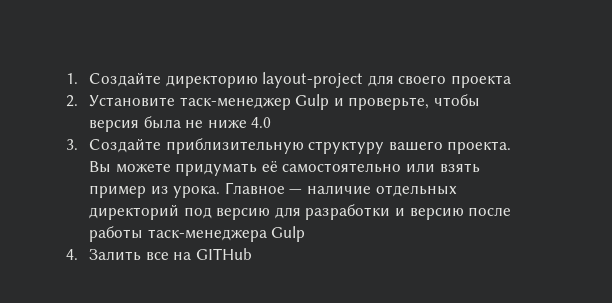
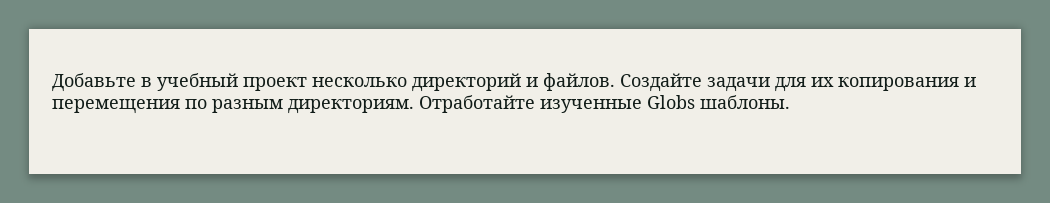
[66,72,511,88] [66,94,480,110] [89,116,272,132] [66,138,512,154] [89,161,480,176] [89,182,457,198] [89,204,512,220] [89,226,306,242] [66,248,252,261] 1. Создайте директорию layout-project для своего проекта // 2. Установите таск-менеджер Gulp и проверьте, чтобы версия была не ниже 4.0 // 3. Создайте приблизительную структуру вашего проекта. Вы можете придумать её самостоятельно или взять пример из урока. Главное — наличие отдельных директорий под версию для разработки и версию после работы таск-менеджера Gulp // 4. Залить все на GITHub -> [52,73,976,92] [52,95,790,114] Добавьте в учебный проект несколько директорий и файлов. Создайте задачи для их копирования и перемещения по разным директориям. Отработайте изученные Globs шаблоны.

